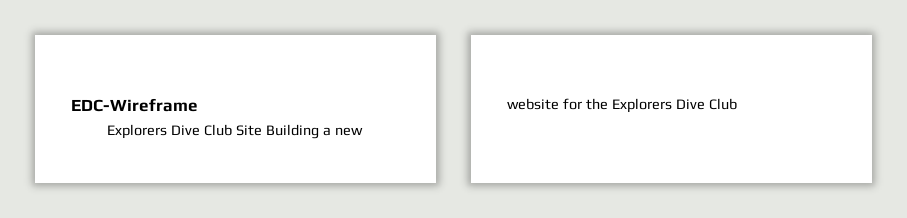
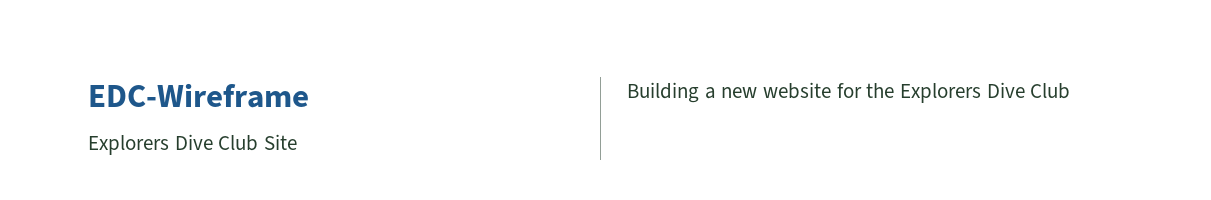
(263, 130) none -> (298, 142) //

